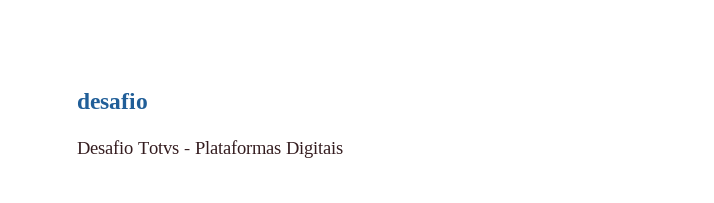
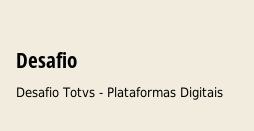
[77,93,148,109] desafio -> [16,52,77,68] Desafio

